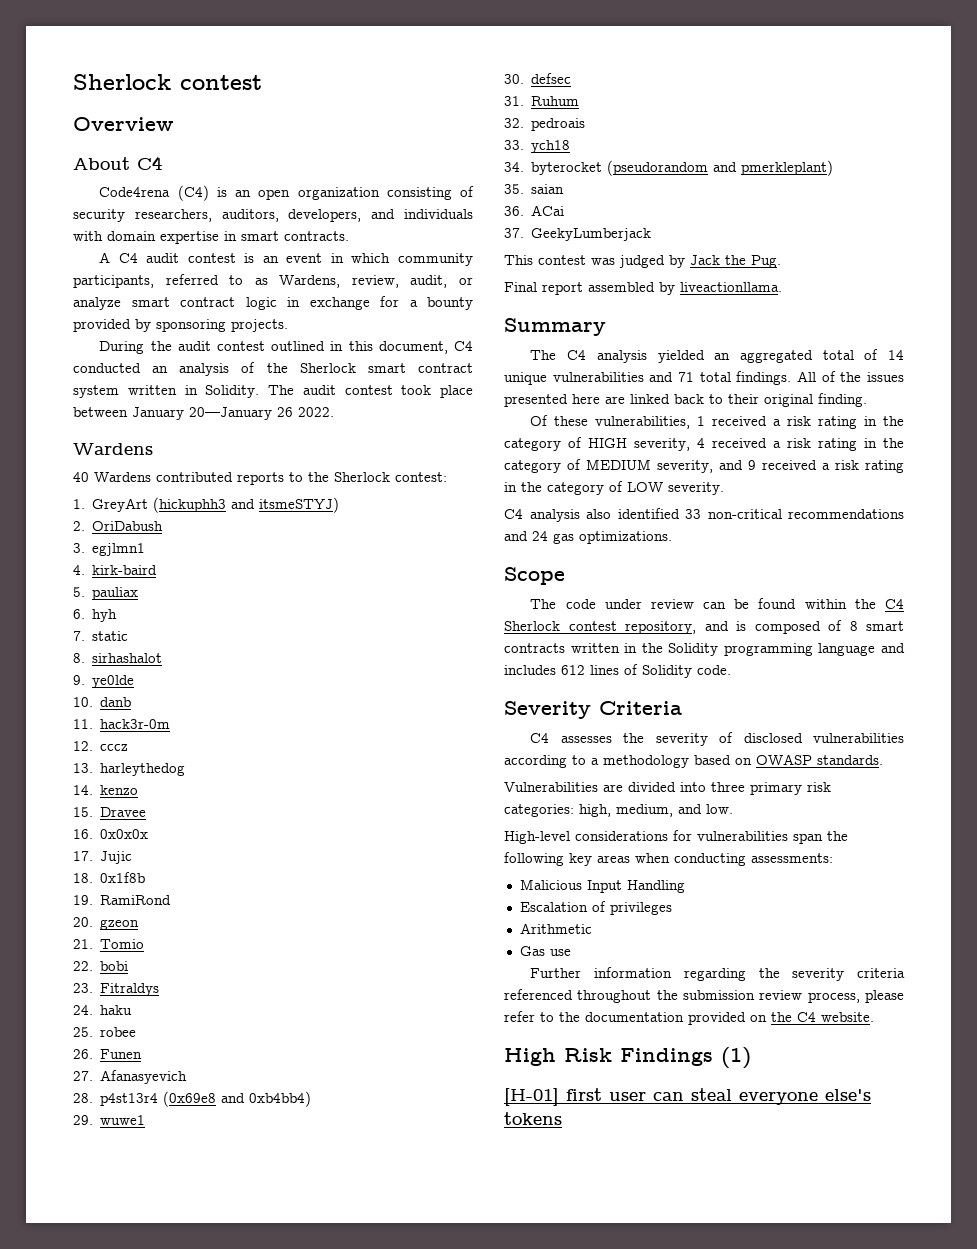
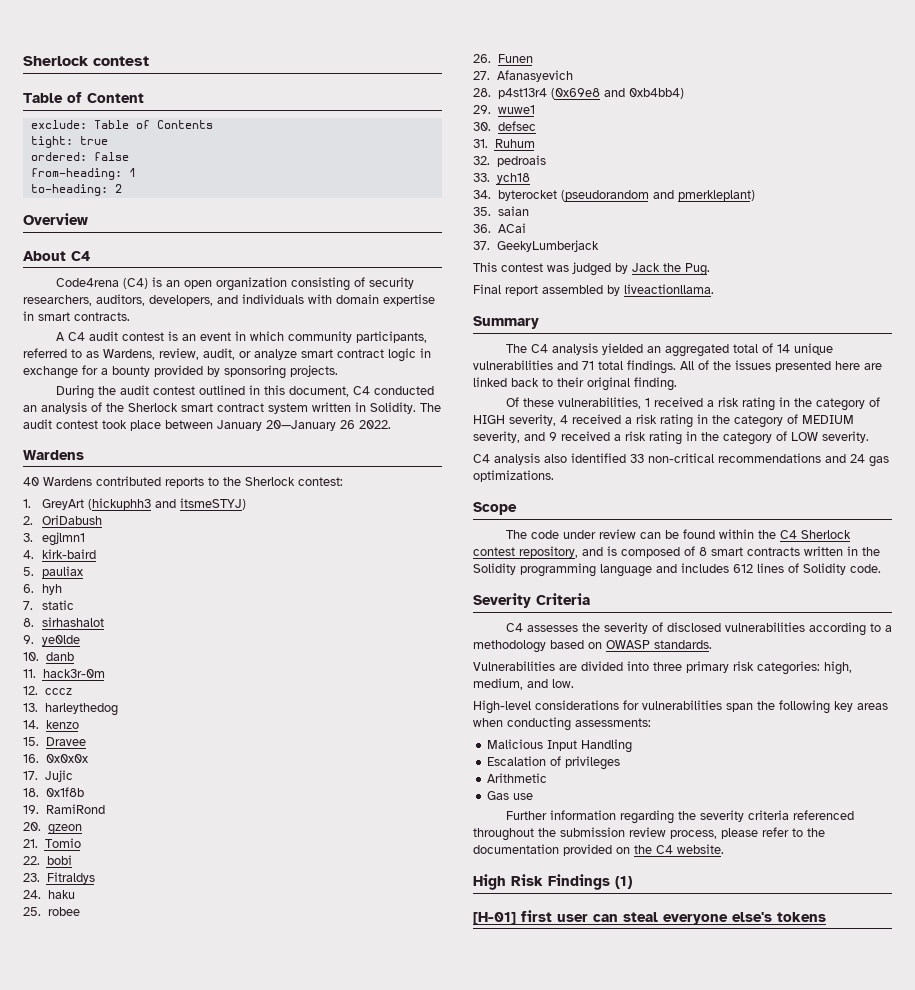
[73,74,262,90] Sherlock contest -> [23,56,149,66] [23,92,144,103] [30,120,213,129] [30,136,108,148] [30,152,129,161] [30,168,136,180] [30,184,122,196] Sherlock contest // Table of Content // exclude: Table of Contents // tight: true // ordered: false // from-heading: 1 // to-heading: 2

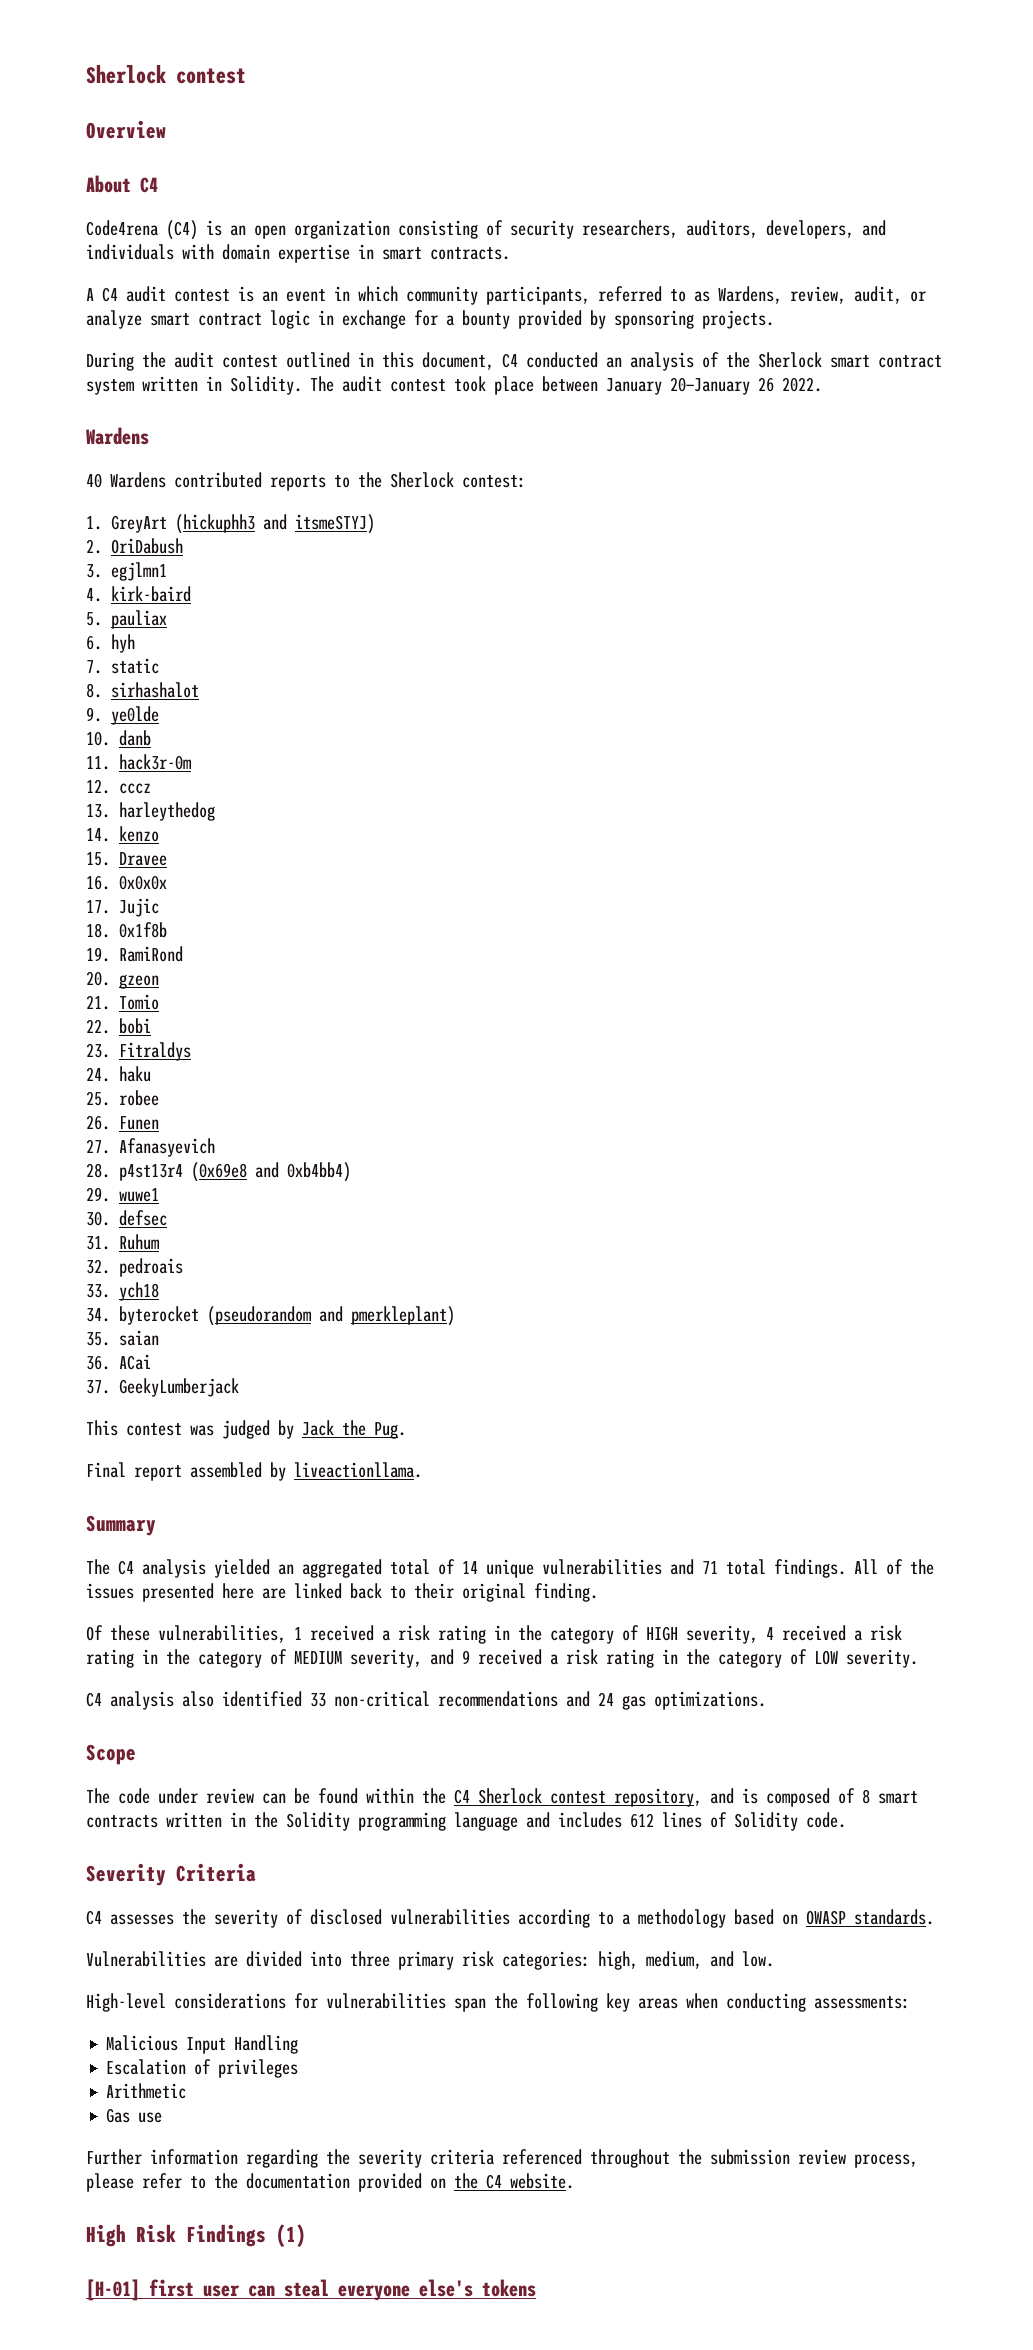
[23,56,149,66] [23,92,144,103] [30,120,213,129] [30,136,108,148] [30,152,129,161] [30,168,136,180] [30,184,122,196] Sherlock contest // Table of Content // exclude: Table of Contents // tight: true // ordered: false // from-heading: 1 // to-heading: 2 -> [86,65,246,84] Sherlock contest

